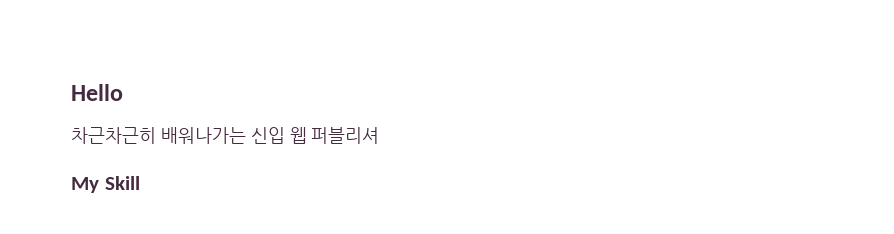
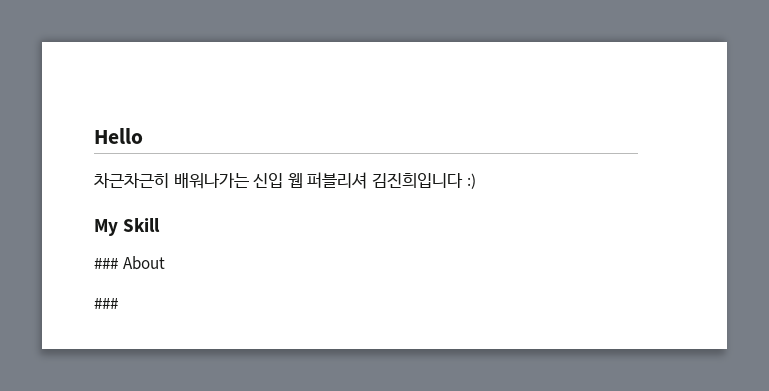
(380, 135) none -> [371,173,476,189] 김진희입니다 :)
(140, 183) none -> [94,256,165,270] [94,298,118,309] // ### About // ###

